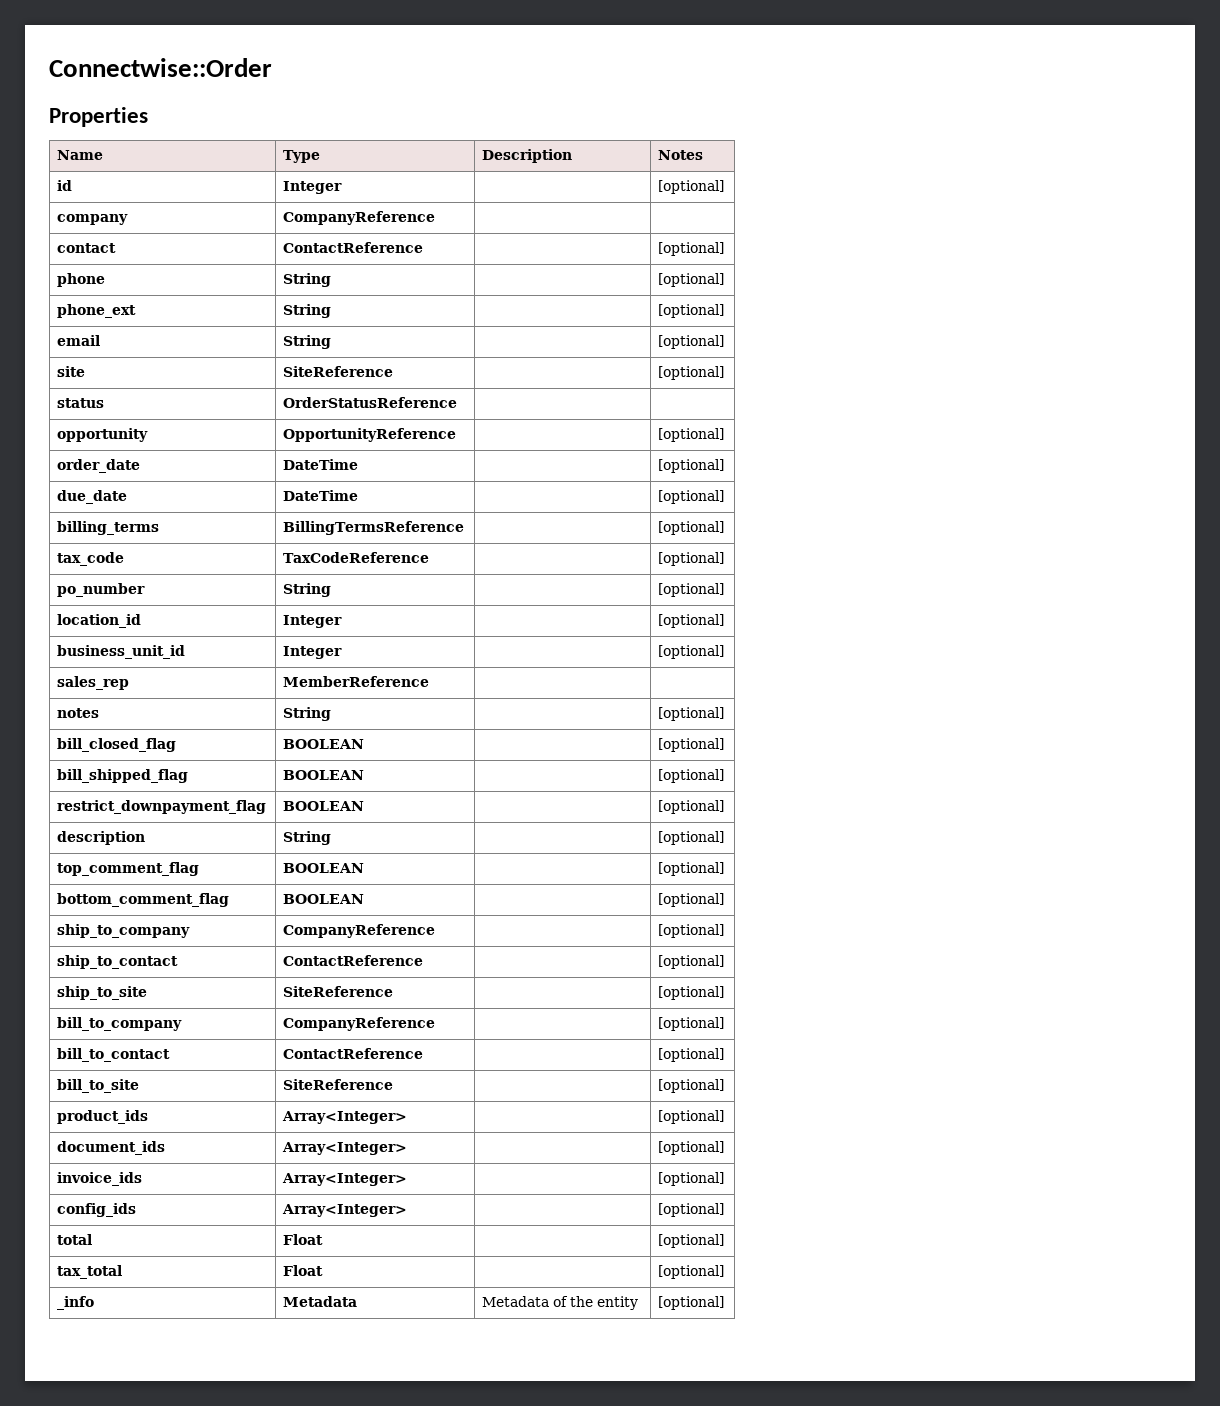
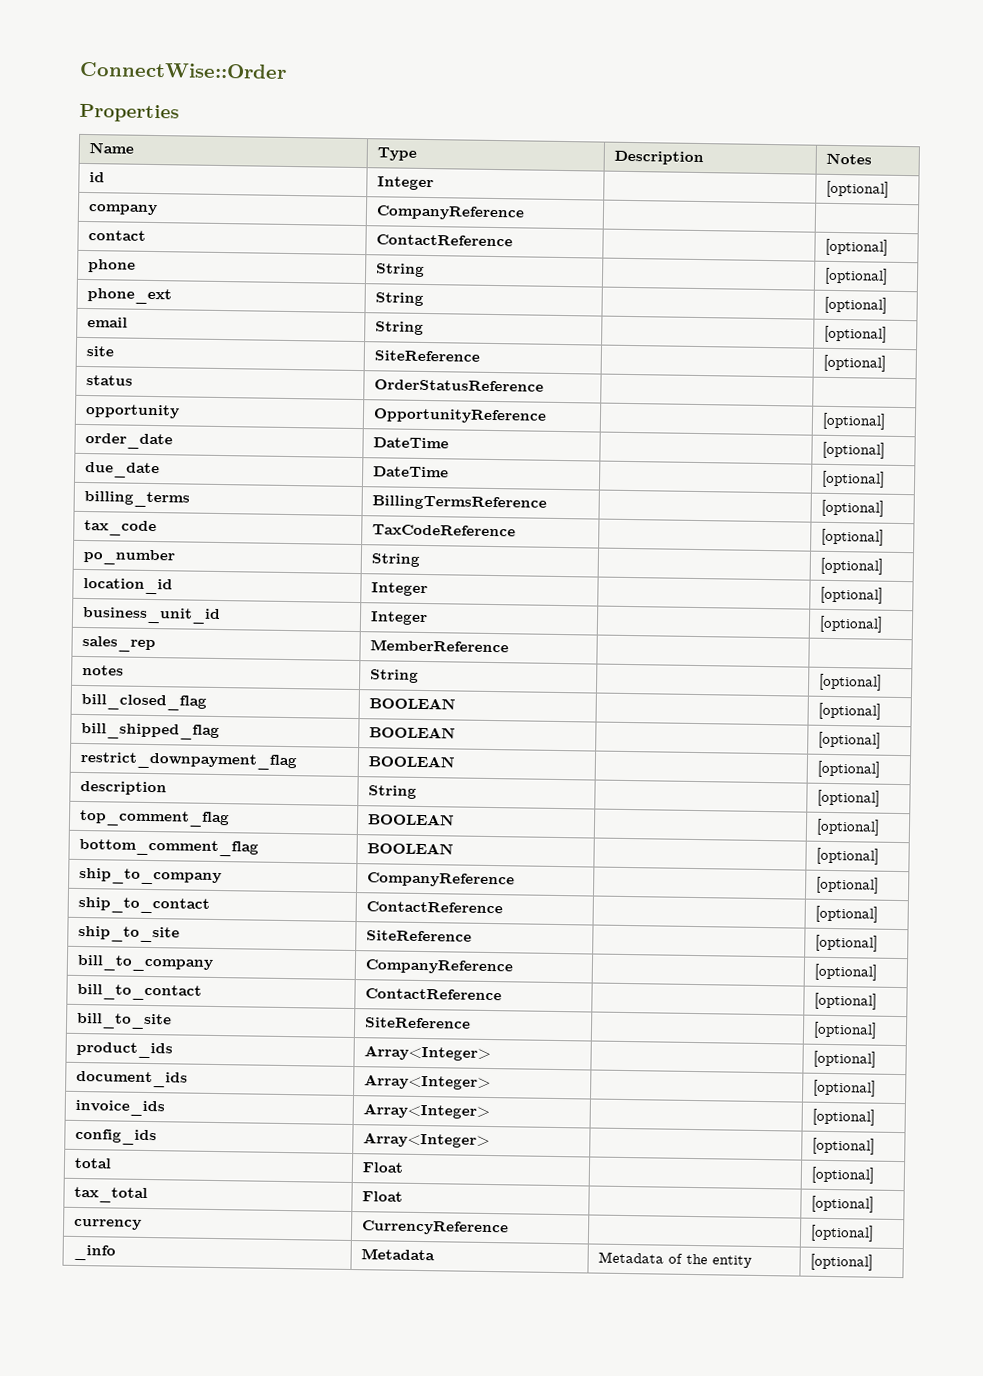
[49,58,272,77] Connectwise::Order -> [79,61,287,79] ConnectWise::Order
(725, 1272) none -> [73,1218,142,1230] [360,1220,509,1236] [809,1224,874,1242] // currency | CurrencyReference | | [optional]

